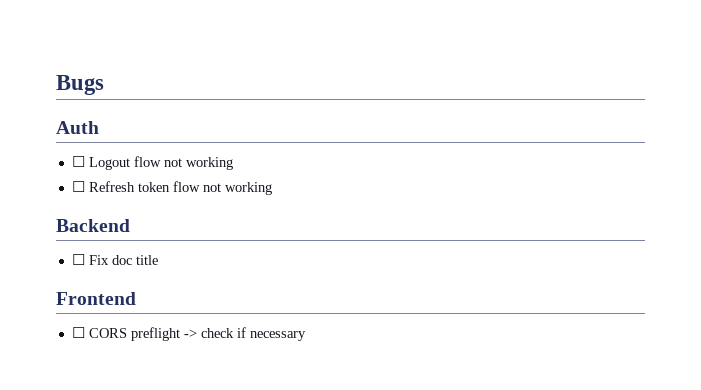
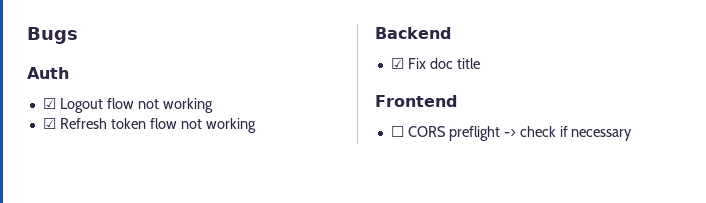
[71,156,85,167] ☐ -> [42,98,56,109] ☑
[71,181,85,192] ☐ -> [42,118,56,129] ☑
[71,254,85,265] ☐ -> [390,58,404,69] ☑

